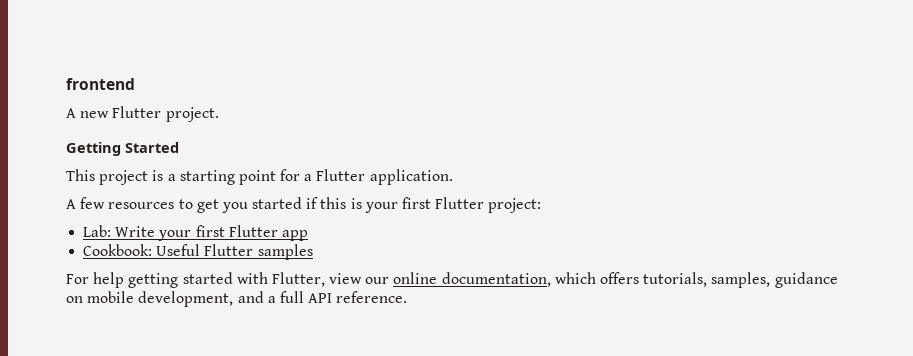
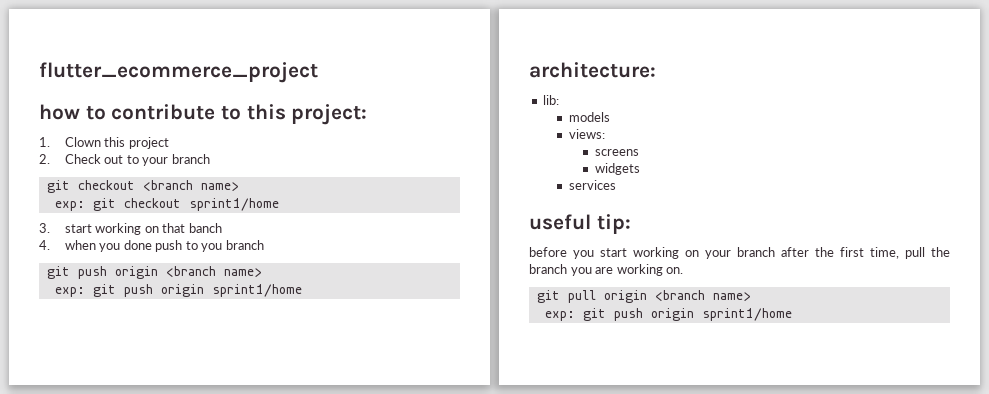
[66,78,135,90] [66,106,219,122] [66,142,179,156] [66,169,453,185] [66,197,542,213] [83,225,308,241] [83,244,313,260] [66,272,838,288] [66,291,408,307] frontend // A new Flutter project. // Getting Started // This project is a starting point for a Flutter application. // A few resources to get you started if this is your first Flutter project: // Lab: Write your first Flutter app // Cookbook: Useful Flutter samples // For help getting started with Flutter, view our online documentation, which offers tutorials, samples, guidance on mobile development, and a full API reference. -> [39,62,318,83] [39,104,368,125] [39,137,169,149] [39,154,210,166] [46,180,239,193] [54,198,279,211] [39,223,222,235] [39,240,264,252] [46,266,262,279] [54,284,302,297] [529,62,656,78] [543,95,560,105] [568,112,610,122] [568,129,605,139] [594,149,639,156] [594,163,640,175] [568,180,616,190] [529,214,631,234] [529,247,950,259] [529,264,684,276] [536,290,751,303] [544,308,792,321] flutter_ecommerce_project // how to contribute to this project: // 1. Clown this project // 2. Check out to your branch // git checkout <branch name> // exp: git checkout sprint1/home // 3. start working on that banch // 4. when you done push to you branch // git push origin <branch name> // exp: git push origin sprint1/home // architecture: // lib: // models // views: // screens // widgets // services // useful tip: // before you start working on your branch after the first time, pull the branch you are working on. // git pull origin <branch name> // exp: git push origin sprint1/home

